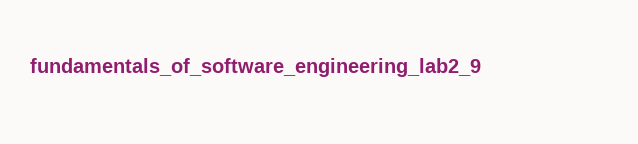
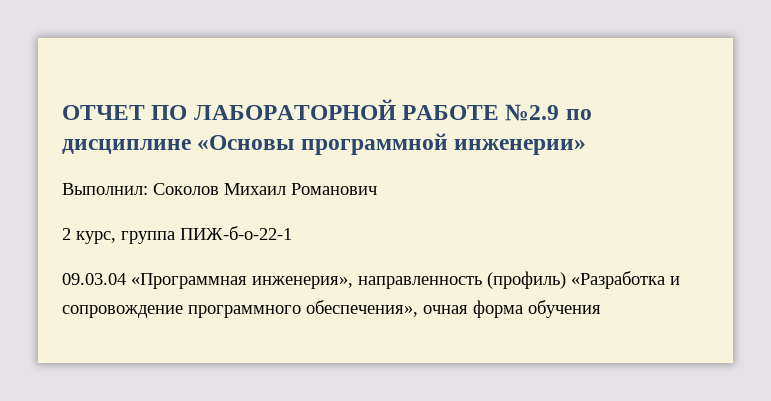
[30,58,481,77] fundamentals_of_software_engineering_lab2_9 -> [62,99,592,121] [62,133,587,155] [62,183,377,195] [62,226,292,244] [62,271,680,289] [62,300,601,318] ОТЧЕТ ПО ЛАБОРАТОРНОЙ РАБОТЕ №2.9 по дисциплине «Основы программной инженерии» // Выполнил: Соколов Михаил Романович // 2 курс, группа ПИЖ-б-о-22-1 // 09.03.04 «Программная инженерия», направленность (профиль) «Разработка и сопровождение программного обеспечения», очная форма обучения

